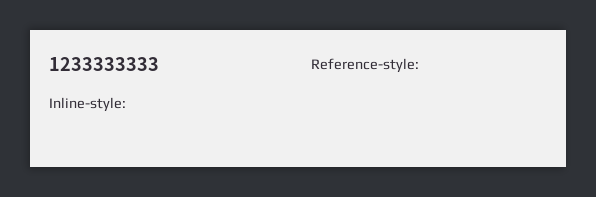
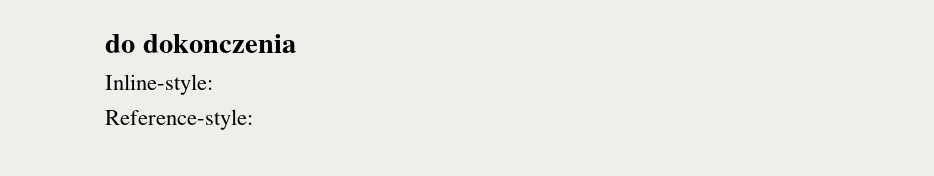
[49,57,159,71] 1233333333 -> [105,34,296,53] do dokonczenia

